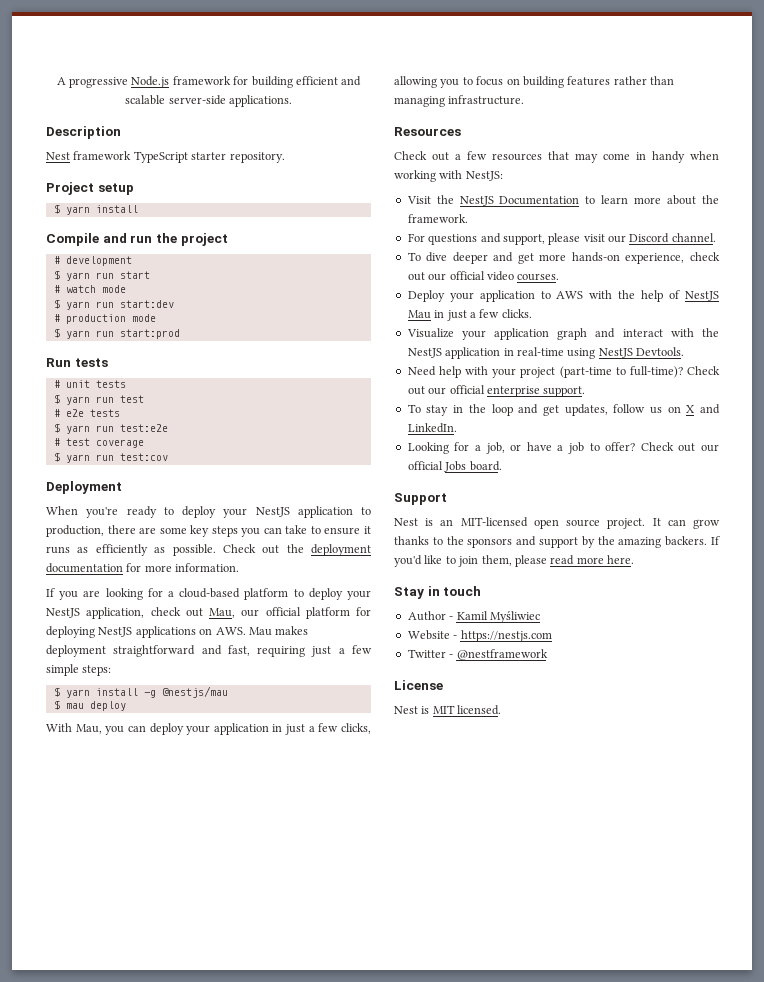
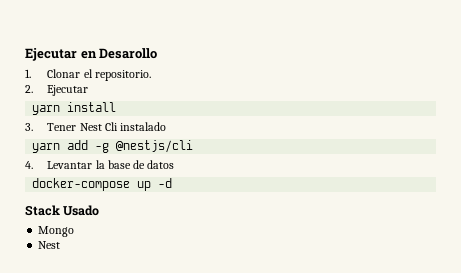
[56,76,362,88] [125,95,292,107] [46,126,121,139] [46,151,285,163] [46,182,134,195] [53,204,138,215] [46,233,228,246] [53,256,132,266] [53,270,150,281] [53,285,126,293] [53,299,174,310] [53,314,156,324] [53,328,180,339] [46,358,108,367] [53,380,126,388] [53,394,144,405] [53,409,120,417] [53,423,168,434] [53,438,144,448] [53,452,168,463] [46,481,122,494] [46,506,371,518] [46,525,371,537] [46,544,371,556] [46,563,240,573] [46,588,371,600] [46,607,371,619] [46,626,309,638] [46,645,372,657] [46,664,112,676] [53,686,228,698] [53,700,126,711] [46,723,371,735] [394,76,674,88] [394,95,525,107] [394,127,461,136] [394,151,719,163] [394,170,503,182] [406,195,719,206] [407,214,468,223] [407,233,716,245] [407,252,720,264] [407,271,560,281] [407,290,719,302] [407,309,532,321] [406,328,719,340] [407,347,684,359] [407,366,720,378] [407,385,586,397] [407,404,720,416] [407,423,457,433] [407,442,719,454] [407,461,502,472] [394,493,447,505] [394,517,720,529] [394,536,720,548] [394,555,634,567] [394,586,482,599] [407,611,540,623] [407,630,552,642] [407,649,548,660] [394,680,443,690] [394,705,502,715] A progressive Node.js framework for building efficient and scalable server-side applications. // Description // Nest framework TypeScript starter repository. // Project setup // $ yarn install // Compile and run the project // # development // $ yarn run start // # watch mode // $ yarn run start:dev // # production mode // $ yarn run start:prod // Run tests // # unit tests // $ yarn run test // # e2e tests // $ yarn run test:e2e // # test coverage // $ yarn run test:cov // Deployment // When you're ready to deploy your NestJS application to production, there are some key steps you can take to ensure it runs as efficiently as possible. Check out the deployment documentation for more information. // If you are looking for a cloud-based platform to deploy your NestJS application, check out Mau, our official platform for deploying NestJS applications on AWS. Mau makes deployment straightforward and fast, requiring just a few simple steps: // $ yarn install -g @nestjs/mau // $ mau deploy // With Mau, you can deploy your application in just a few clicks, allowing you to focus on building features rather than managing infrastructure. // Resources // Check out a few resources that may come in handy when working with NestJS: // Visit the NestJS Documentation to learn more about the framework. // For questions and support, please visit our Discord channel. // To dive deeper and get more hands-on experience, check out our official video courses. // Deploy your application to AWS with the help of NestJS Mau in just a few clicks. // Visualize your application graph and interact with the NestJS application in real-time using NestJS Devtools. // Need help with your project (part-time to full-time)? Check out our official enterprise support. // To stay in the loop and get updates, follow us on X and LinkedIn. // Looking for a job, or have a job to offer? Check out our official Jobs board. // Support // Nest is an MIT-licensed open source project. It can grow thanks to the sponsors and support by the amazing backers. If you'd like to join them, please read more here. // Stay in touch // Author - Kamil Myśliwiec // Website - https://nestjs.com // Twitter - @nestframework // License // Nest is MIT licensed. -> [25,48,158,61] [25,69,151,81] [25,85,89,96] [32,102,117,115] [25,122,167,131] [32,140,194,153] [25,160,175,169] [32,178,173,191] [25,205,100,216] [38,226,75,237] [38,241,61,249] Ejecutar en Desarollo // 1. Clonar el repositorio. // 2. Ejecutar // yarn install // 3. Tener Nest Cli instalado // yarn add -g @nestjs/cli // 4. Levantar la base de datos // docker-compose up -d // Stack Usado // Mongo // Nest

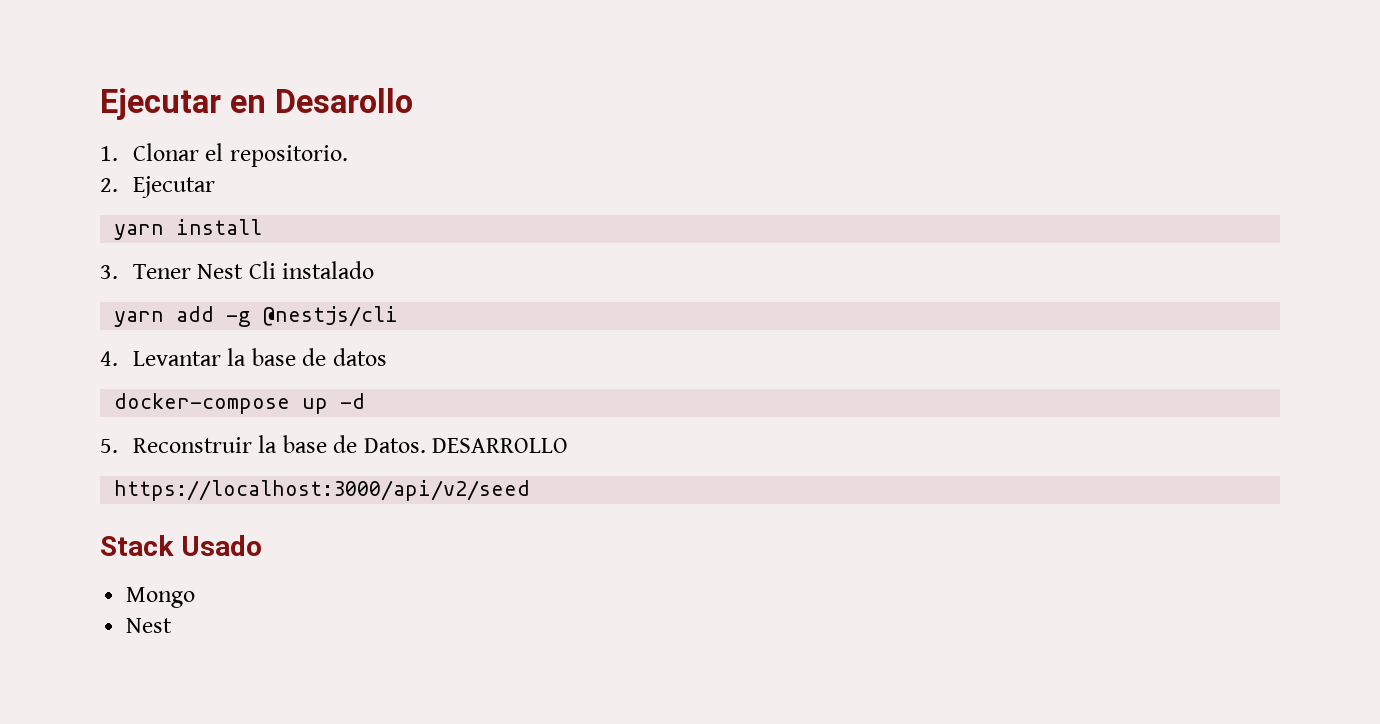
(173, 183) none -> [100,435,569,453] [114,480,531,501] // 5. Reconstruir la base de Datos. DESARROLLO // https://localhost:3000/api/v2/seed

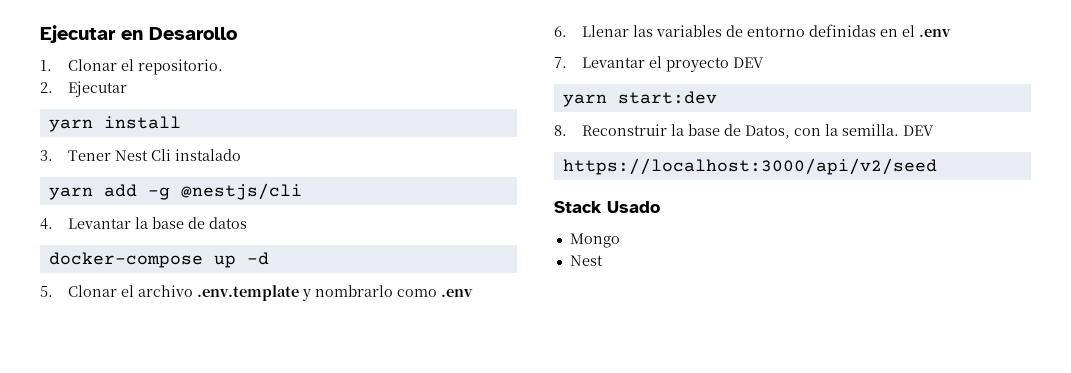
[132,435,569,453] Reconstruir la base de Datos. DESARROLLO -> [68,285,474,301] [554,24,952,37] [554,56,765,72] [562,91,717,107] [554,124,935,139] Clonar el archivo .env.template y nombrarlo como .env // 6. Llenar las variables de entorno definidas en el .env // 7. Levantar el proyecto DEV // yarn start:dev // 8. Reconstruir la base de Datos, con la semilla. DEV

